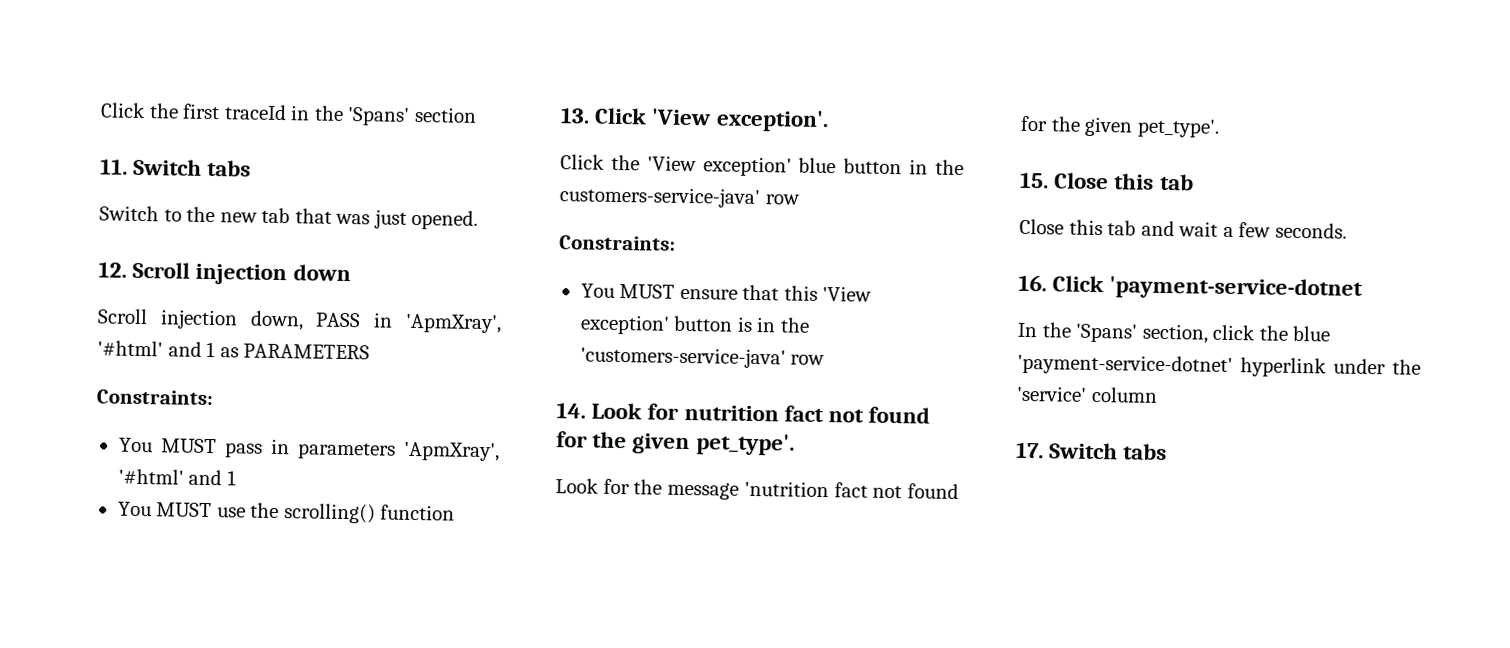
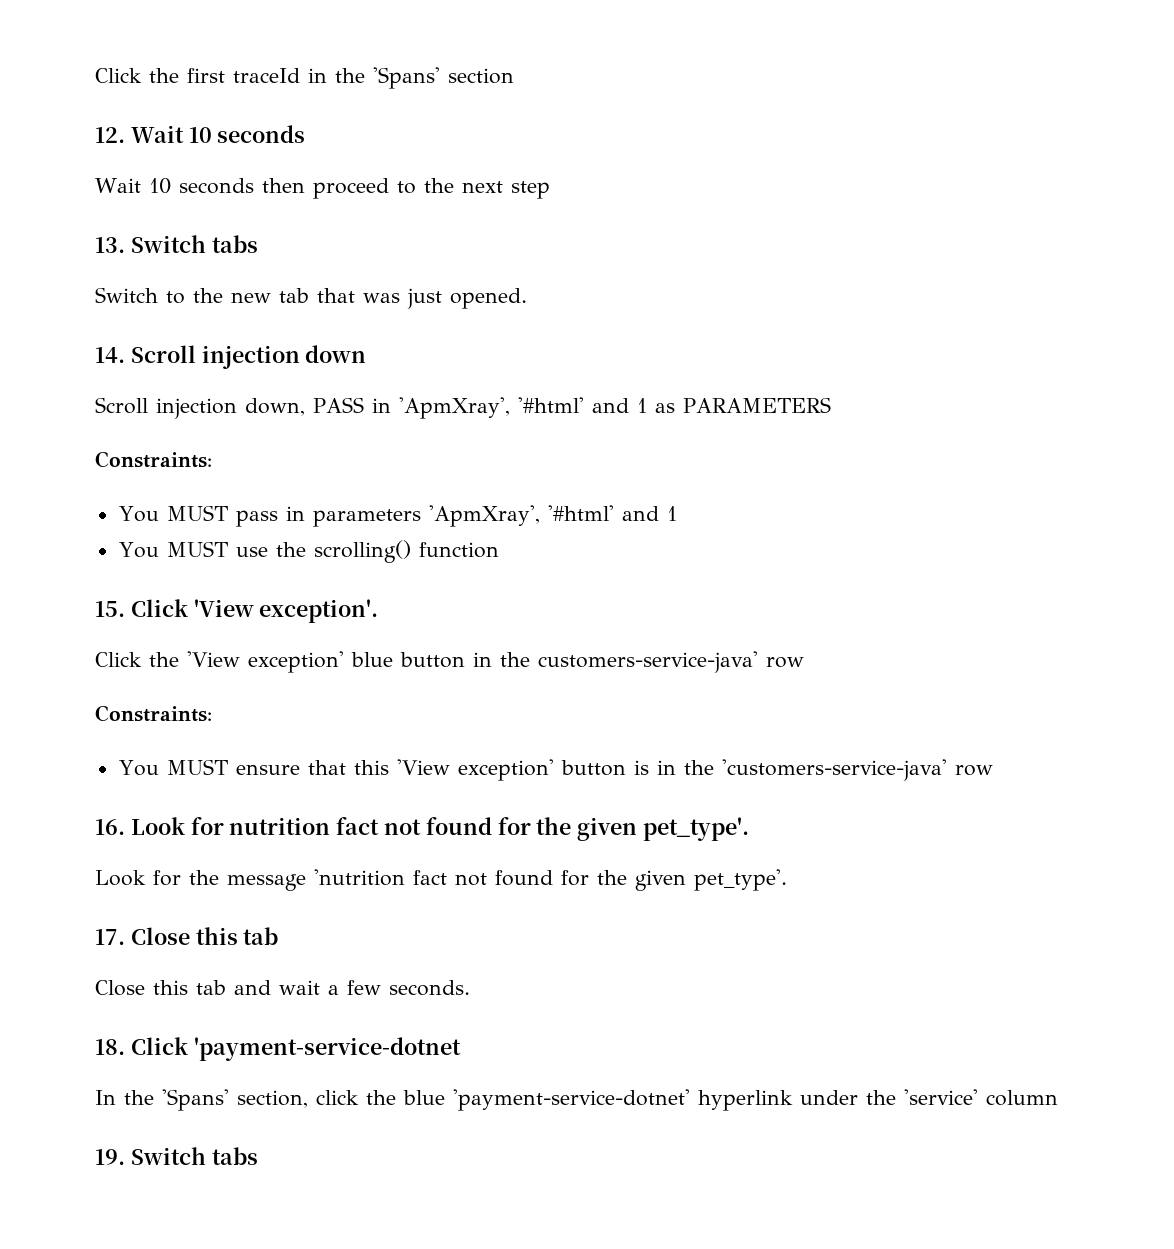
[100,158,128,175] 11. -> [95,125,306,143] [95,178,550,199] [95,237,125,253] 12. Wait 10 seconds // Wait 10 seconds then proceed to the next step // 13.
[98,261,127,278] 12. -> [95,347,125,363] 14.
[560,107,590,124] 13. -> [95,601,125,617] 15.
[556,402,586,419] 14. -> [95,819,125,835] 16.
[1020,171,1049,189] 15. -> [95,929,125,945] 17.
[1018,274,1047,292] 16. -> [95,1039,125,1055] 18.
[1016,441,1044,459] 17. -> [95,1149,125,1165] 19.

